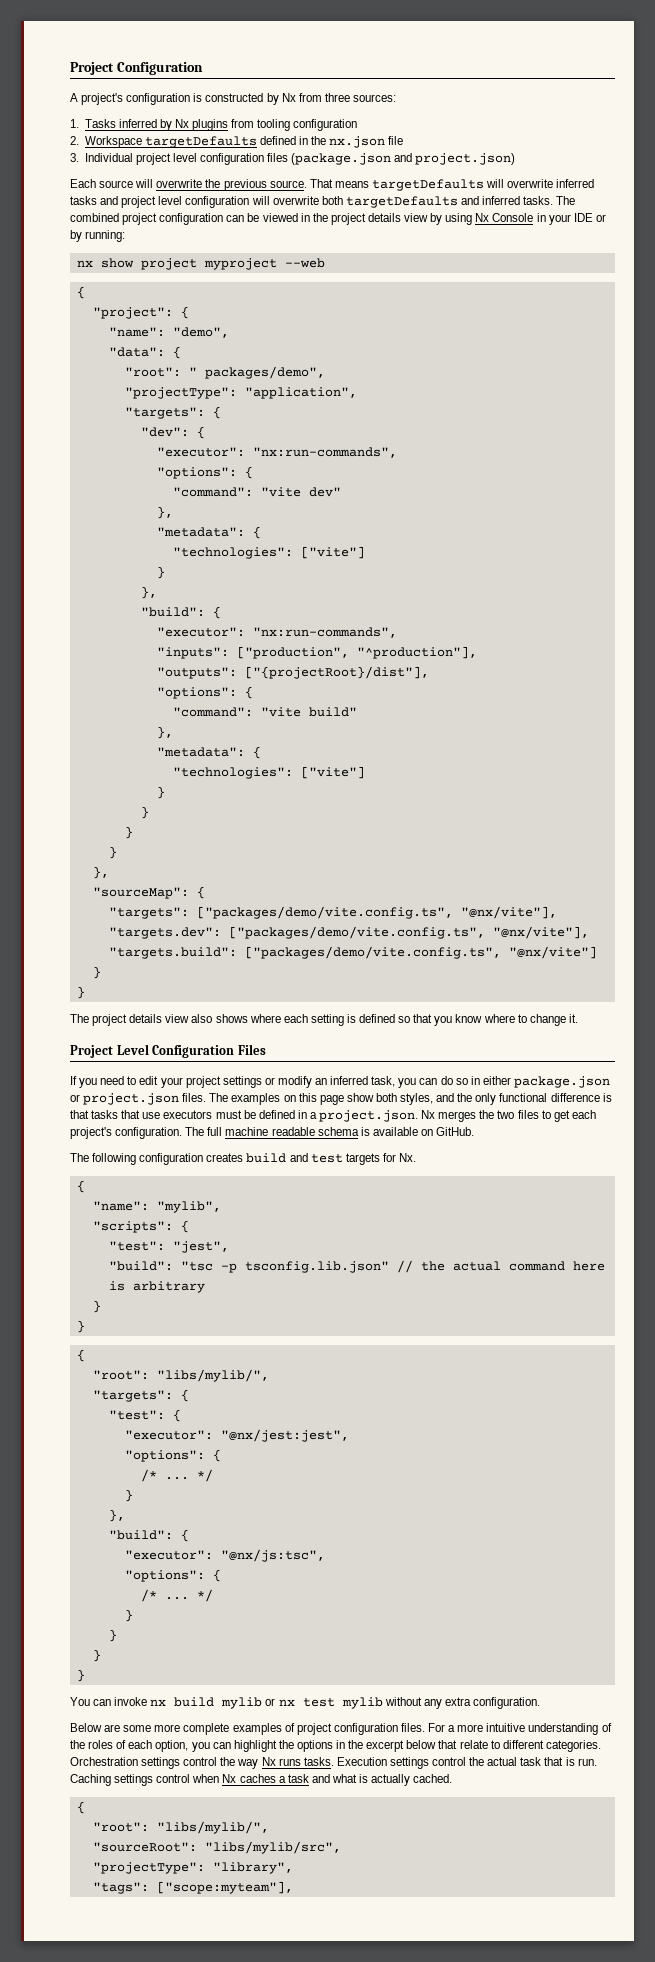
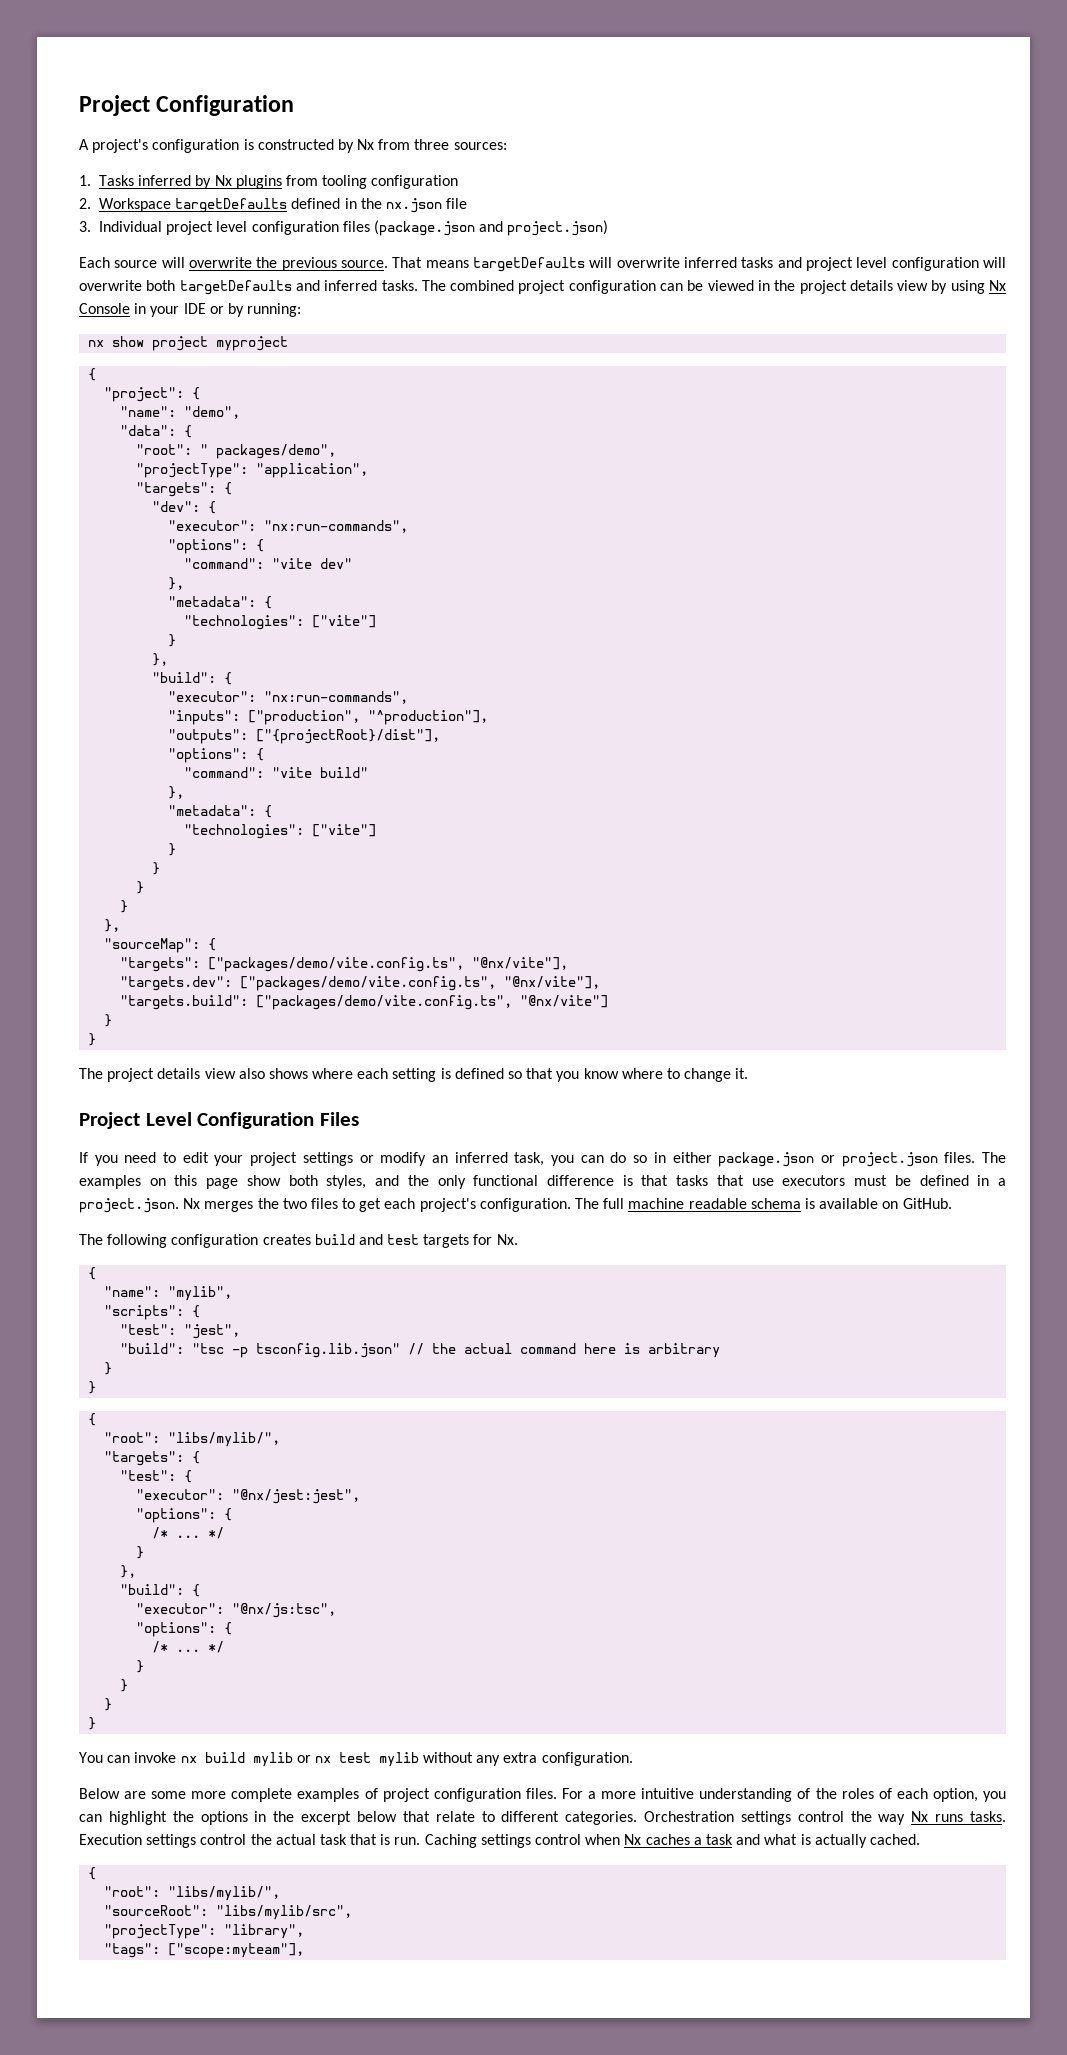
[284,258,325,268] --web -> (289, 343) none

